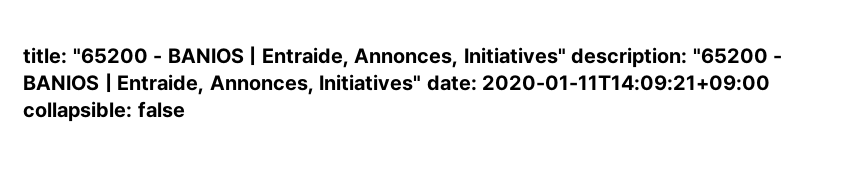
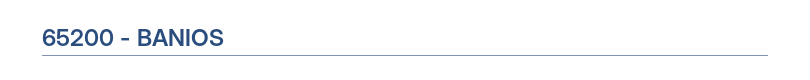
[23,46,783,68] [23,73,771,95] [23,101,185,122] title: "65200 - BANIOS | Entraide, Annonces, Initiatives" description: "65200 - BANIOS | Entraide, Annonces, Initiatives" date: 2020-01-11T14:09:21+09:00 collapsible: false -> [42,29,224,46] 65200 - BANIOS

